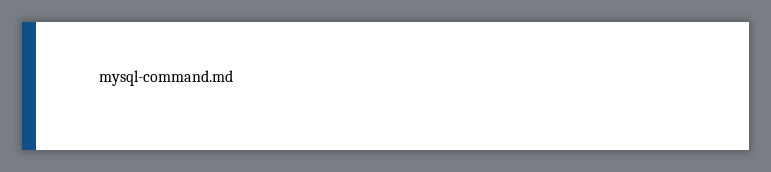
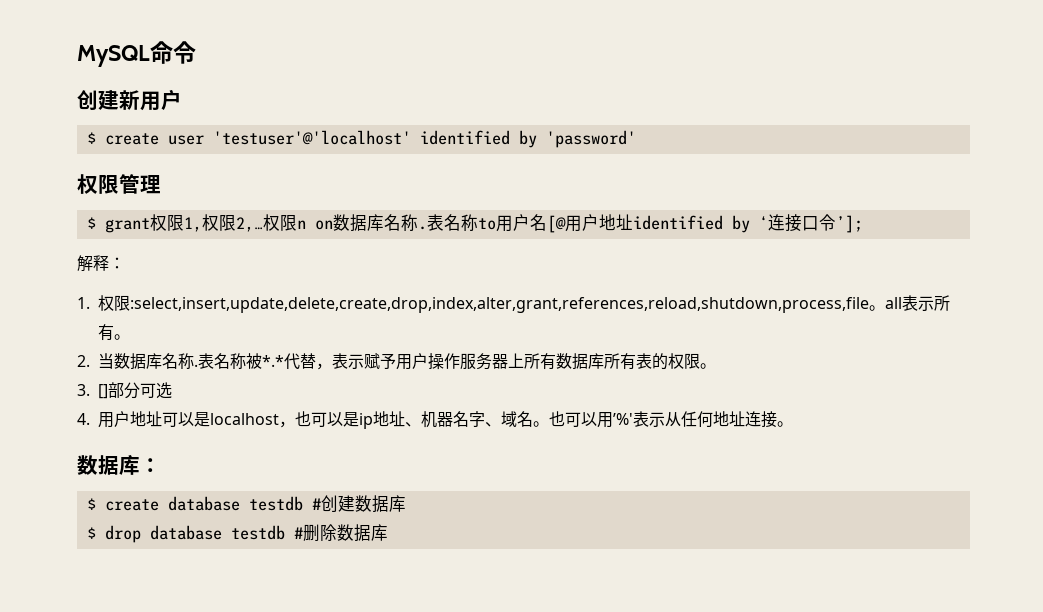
[99,70,233,86] mysql-command.md -> [77,41,196,67] [77,89,182,111] [86,130,636,148] [77,174,161,194] [86,214,863,233] [77,255,125,272] [77,295,950,313] [98,324,130,341] [77,353,716,370] [77,382,172,399] [77,411,793,429] [77,455,161,475] [86,495,406,513] [86,524,388,543] MySQL命令 // 创建新用户 // $ create user 'testuser'@'localhost' identified by 'password' // 权限管理 // $ grant权限1,权限2,…权限n on数据库名称.表名称to用户名[@用户地址identified by ‘连接口令’]; // 解释： // 1.权限:select,insert,update,delete,create,drop,index,alter,grant,references,reload,shutdown,process,file。all表示所有。 // 2.当数据库名称.表名称被*.*代替，表示赋予用户操作服务器上所有数据库所有表的权限。 // 3. []部分可选 // 4.用户地址可以是localhost，也可以是ip地址、机器名字、域名。也可以用’%'表示从任何地址连接。 // 数据库： // $ create database testdb #创建数据库 // $ drop database testdb #删除数据库

